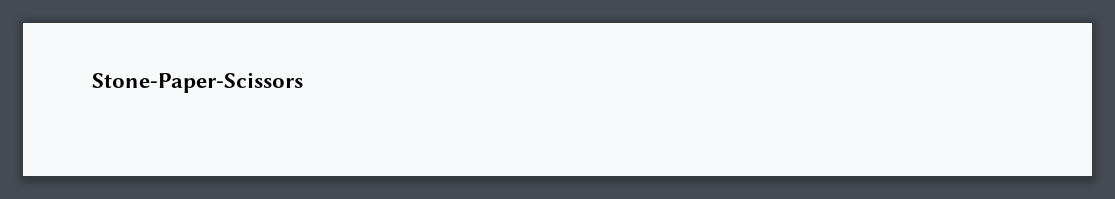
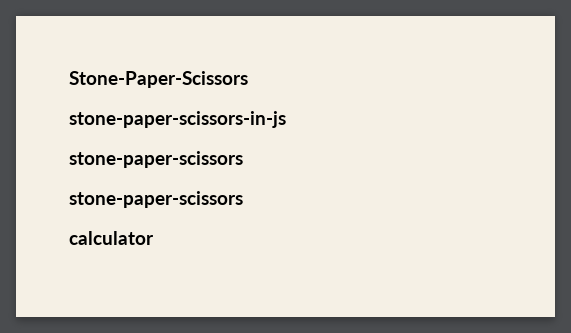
(303, 82) none -> [69,111,286,128] [69,151,243,168] [69,191,243,208] [69,231,154,245] // stone-paper-scissors-in-js // stone-paper-scissors // stone-paper-scissors // calculator

